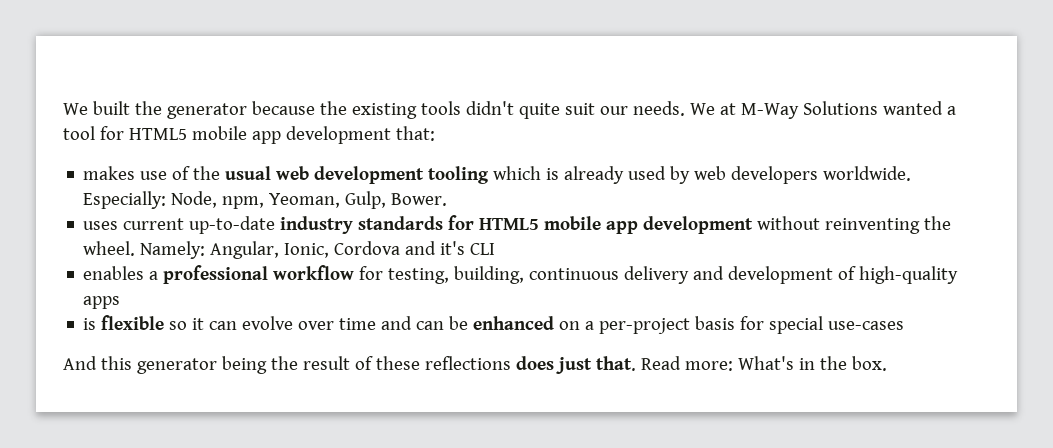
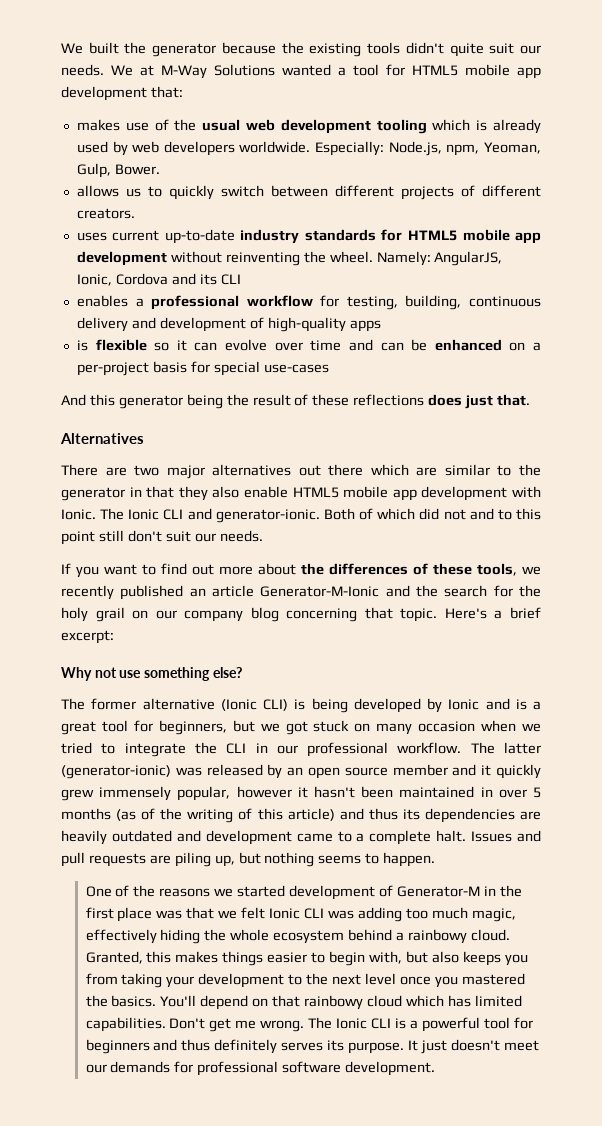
[171,191,218,208] Node, -> [388,141,442,156] Node.js,
(448, 199) none -> [76,185,541,200] [76,208,135,219] // allows us to quickly switch between different projects of different creators.
[210,241,280,259] Angular, -> [434,251,503,266] AngularJS,
[440,241,466,255] it's -> [199,274,217,285] its
[640,356,887,371] Read more: What's in the box. -> [60,433,144,444] [61,464,541,479] [61,486,542,501] [61,508,541,523] [61,530,263,545] [61,563,541,578] [61,585,541,600] [61,607,541,622] [61,630,114,644] [61,667,242,681] [61,698,541,713] [61,720,541,735] [61,742,541,757] [61,764,542,779] [61,786,541,801] [61,808,541,823] [61,830,541,845] [61,852,436,867] [85,885,522,900] [85,907,516,922] [85,929,510,944] [85,951,528,966] [85,973,525,988] [85,995,522,1010] [85,1017,533,1032] [85,1039,539,1054] [85,1061,436,1076] // Alternatives // There are two major alternatives out there which are similar to the generator in that they also enable HTML5 mobile app development with Ionic. The Ionic CLI and generator-ionic. Both of which did not and to this point still don't suit our needs. // If you want to find out more about the differences of these tools, we recently published an article Generator-M-Ionic and the search for the holy grail on our company blog concerning that topic. Here's a brief excerpt: // Why not use something else? // The former alternative (Ionic CLI) is being developed by Ionic and is a great tool for beginners, but we got stuck on many occasion when we tried to integrate the CLI in our professional workflow. The latter (generator-ionic) was released by an open source member and it quickly grew immensely popular, however it hasn't been maintained in over 5 months (as of the writing of this article) and thus its dependencies are heavily outdated and development came to a complete halt. Issues and pull requests are piling up, but nothing seems to happen. // One of the reasons we started development of Generator-M in the first place was that we felt Ionic CLI was adding too much magic, effectively hiding the whole ecosystem behind a rainbowy cloud. Granted, this makes things easier to begin with, but also keeps you from taking your development to the next level once you mastered the basics. You'll depend on that rainbowy cloud which has limited capabilities. Don't get me wrong. The Ionic CLI is a powerful tool for beginners and thus definitely serves its purpose. It just doesn't meet our demands for professional software development.

